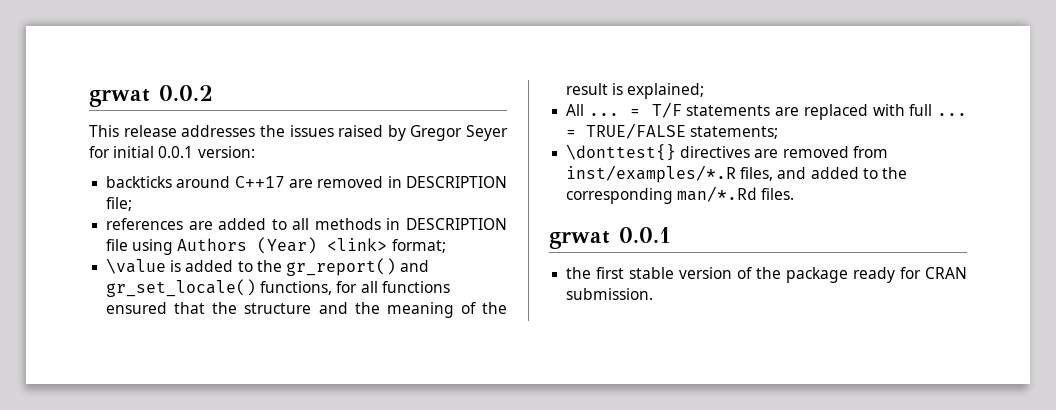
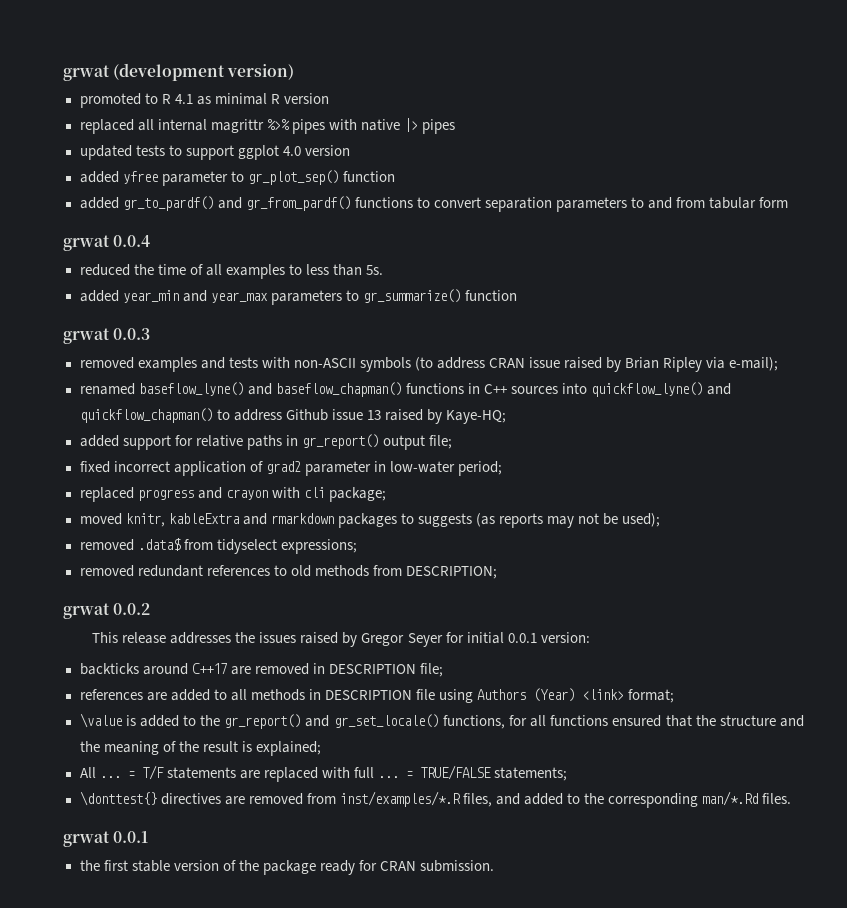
[89,89,150,107] grwat -> [63,63,295,81] [79,93,329,108] [79,118,455,134] [79,145,350,160] [79,170,395,186] [79,196,789,212] [63,235,151,251] [79,264,383,279] [79,289,517,305] [63,328,151,344] [79,357,779,372] [79,382,731,397] [79,408,506,424] [79,434,452,450] [79,461,502,476] [79,487,386,502] [79,513,661,528] [79,538,357,554] [79,565,497,579] [63,603,110,619] grwat (development version) // promoted to R 4.1 as minimal R version // replaced all internal magrittr %>% pipes with native |> pipes // updated tests to support ggplot 4.0 version // added yfree parameter to gr_plot_sep() function // added gr_to_pardf() and gr_from_pardf() functions to convert separation parameters to and from tabular form // grwat 0.0.4 // reduced the time of all examples to less than 5s. // added year_min and year_max parameters to gr_summarize() function // grwat 0.0.3 // removed examples and tests with non-ASCII symbols (to address CRAN issue raised by Brian Ripley via e-mail); // renamed baseflow_lyne() and baseflow_chapman() functions in C++ sources into quickflow_lyne() and quickflow_chapman() to address Github issue 13 raised by Kaye-HQ; // added support for relative paths in gr_report() output file; // fixed incorrect application of grad2 parameter in low-water period; // replaced progress and crayon with cli package; // moved knitr, kableExtra and rmarkdown packages to suggests (as reports may not be used); // removed .data$ from tidyselect expressions; // removed redundant references to old methods from DESCRIPTION; // grwat

